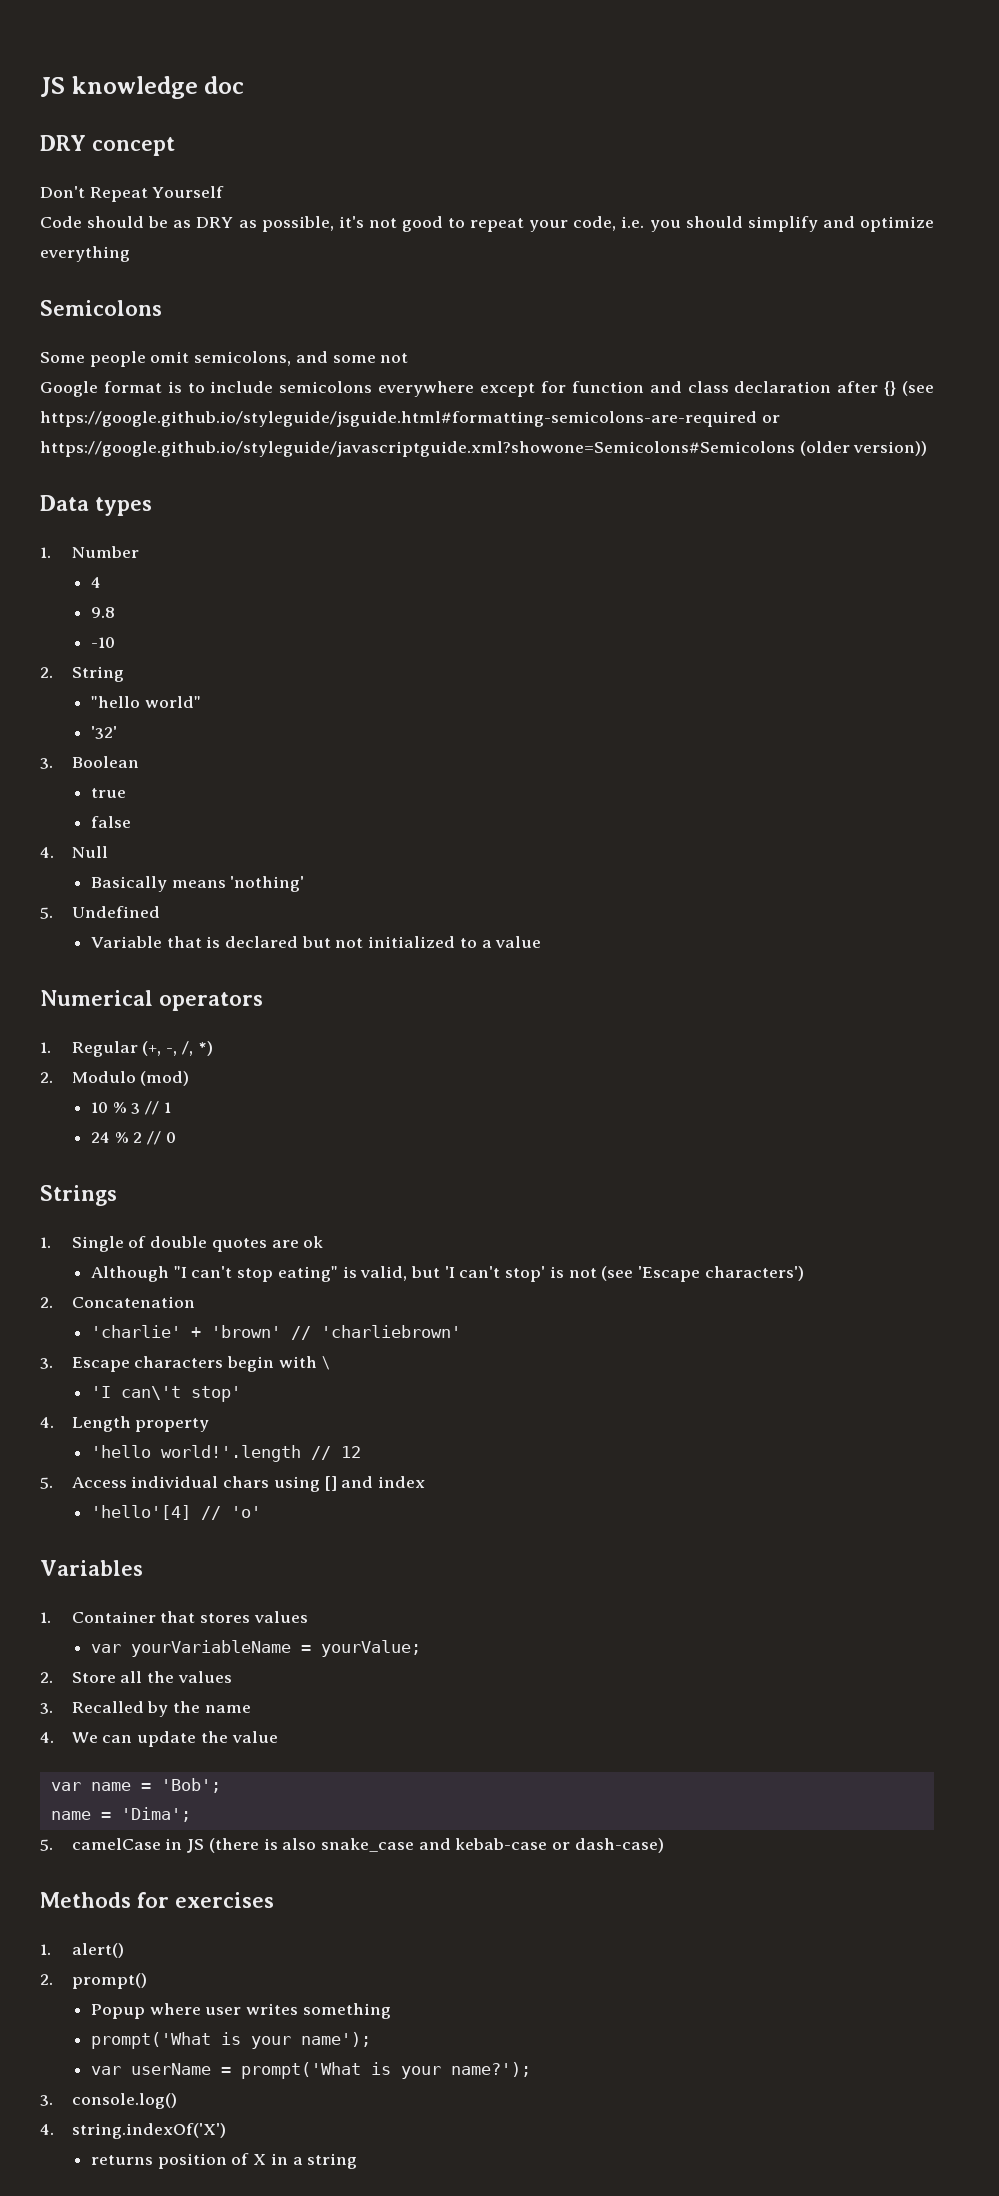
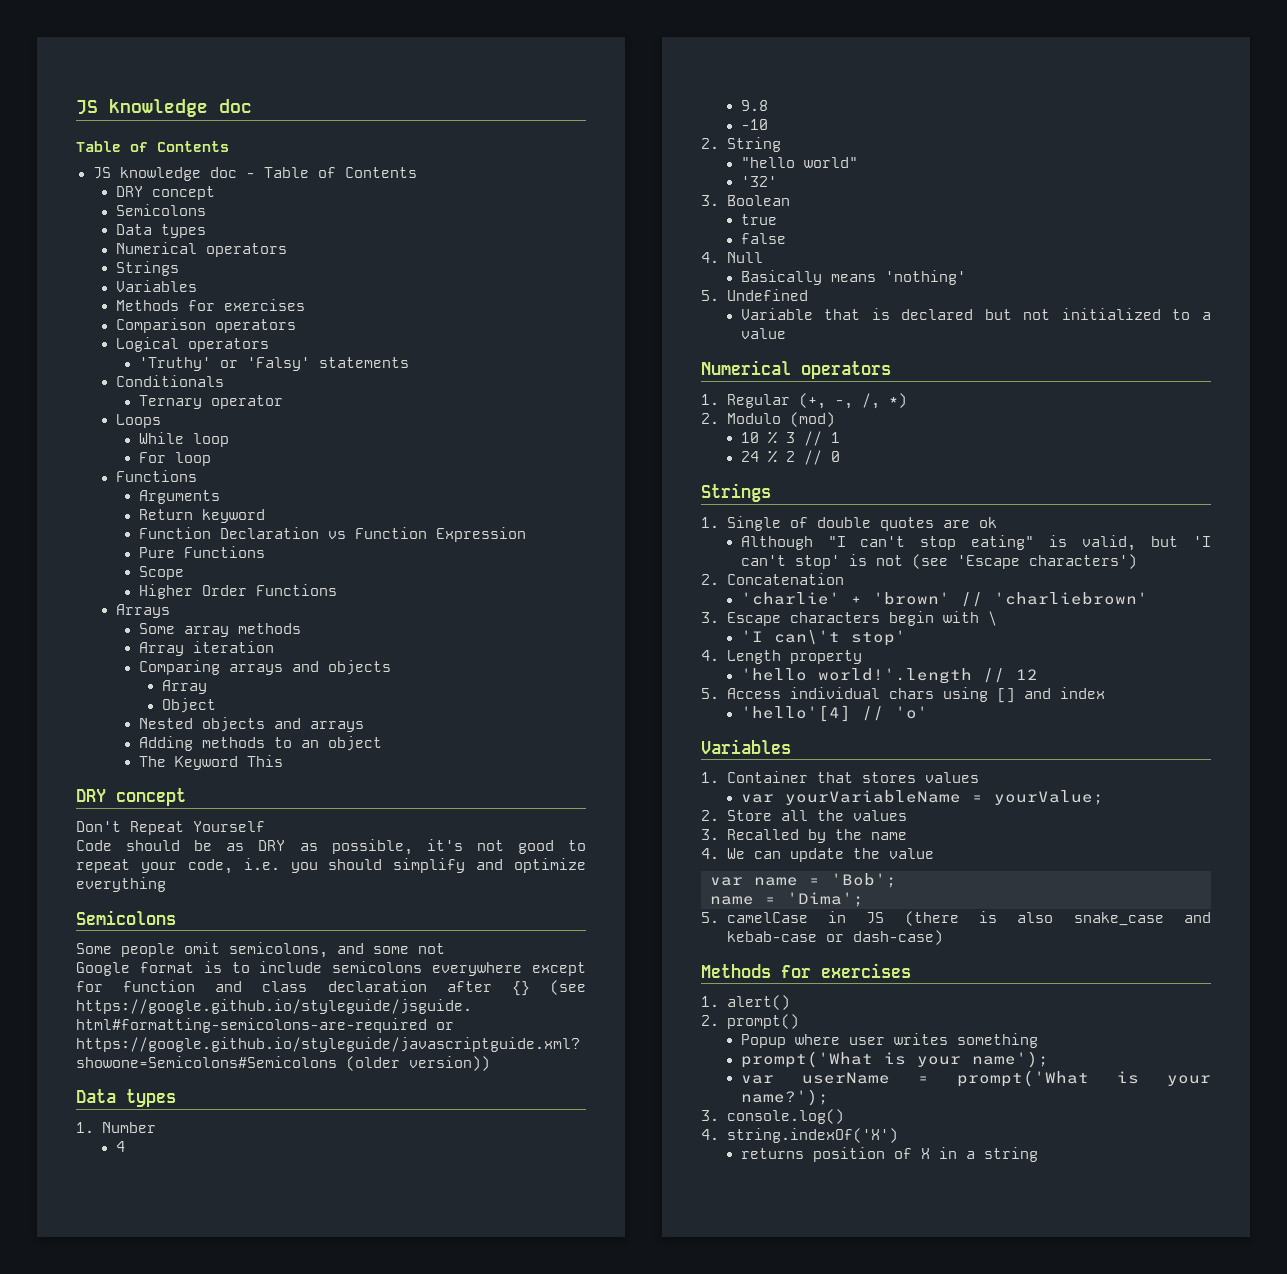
[40,76,245,99] JS knowledge doc -> [76,99,252,117] [76,141,229,152] [92,167,417,181] [115,186,215,200] [115,204,206,216] [115,224,206,238] [115,242,287,257] [115,261,179,276] [115,280,197,292] [115,299,305,311] [115,318,296,333] [115,337,269,352] [138,357,409,371] [115,375,224,387] [138,395,283,409] [115,414,161,428] [138,432,229,447] [138,452,211,466] [115,470,197,482] [138,490,220,504] [138,509,265,523] [138,527,526,542] [138,546,265,558] [138,566,184,580] [138,584,337,599] [115,604,170,618] [138,623,301,637] [138,641,274,656] [138,660,391,675] [161,680,207,694] [161,698,216,713] [138,717,364,732] [138,736,382,751] [138,755,283,770] JS knowledge doc // Table of Contents // JS knowledge doc - Table of Contents // DRY concept // Semicolons // Data types // Numerical operators // Strings // Variables // Methods for exercises // Comparison operators // Logical operators // 'Truthy' or 'Falsy' statements // Conditionals // Ternary operator // Loops // While loop // For loop // Functions // Arguments // Return keyword // Function Declaration vs Function Expression // Pure Functions // Scope // Higher Order Functions // Arrays // Some array methods // Array iteration // Comparing arrays and objects // Array // Object // Nested objects and arrays // Adding methods to an object // The Keyword This

